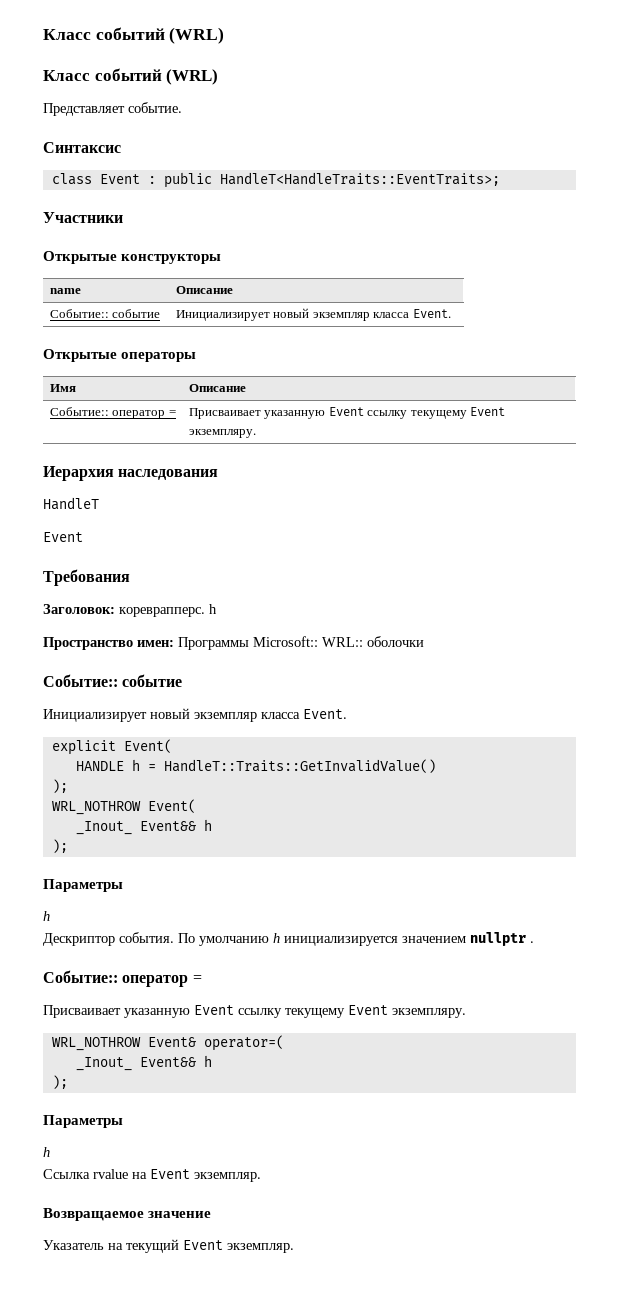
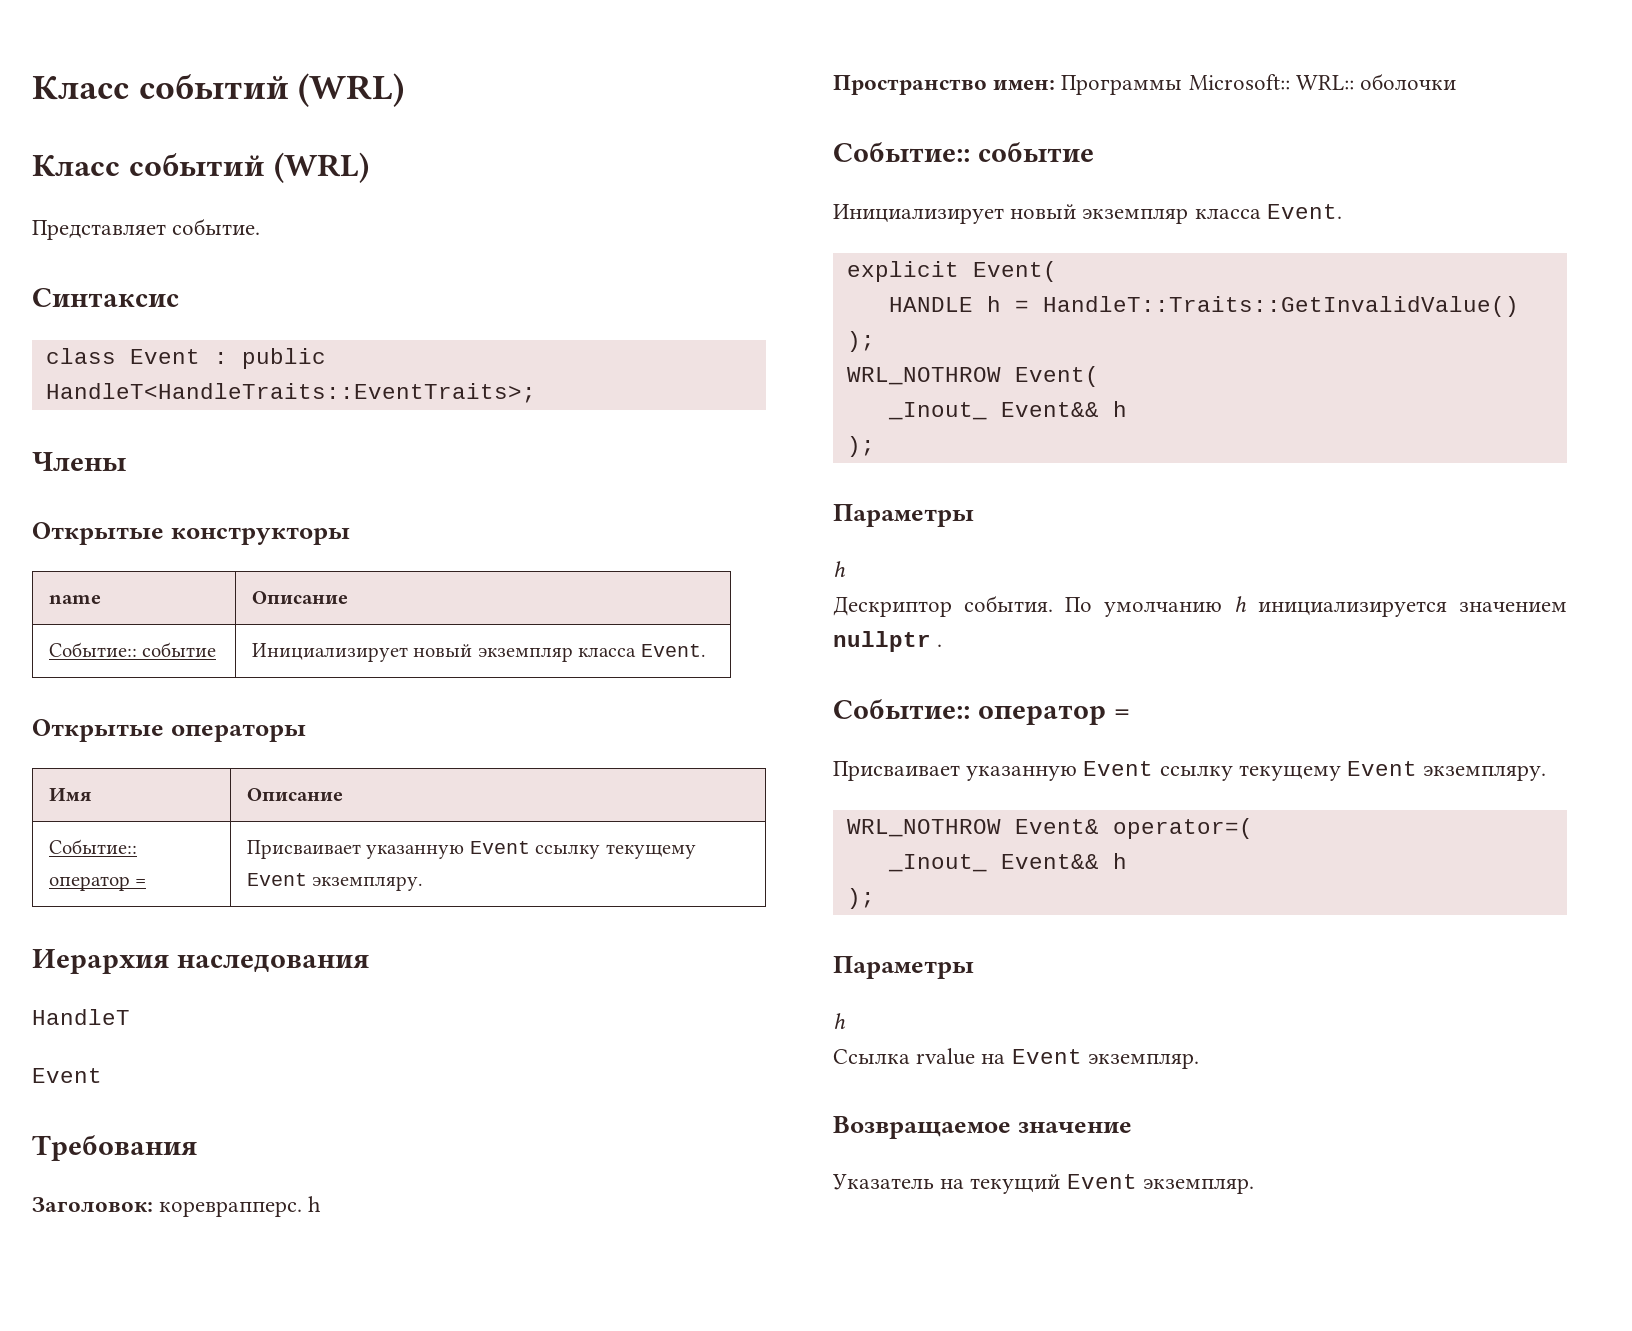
[43,212,123,223] Участники -> [32,452,126,471] Члены

